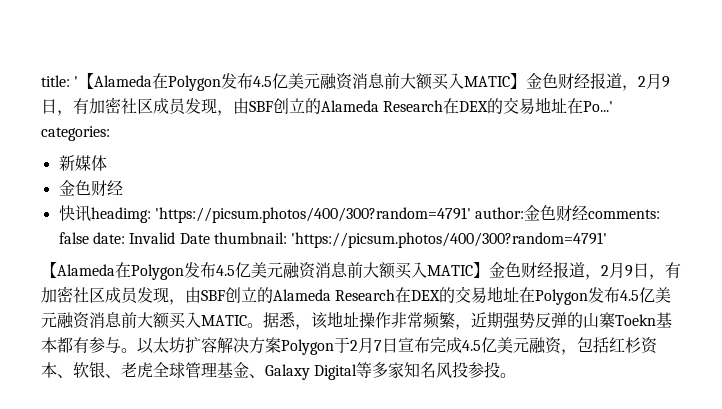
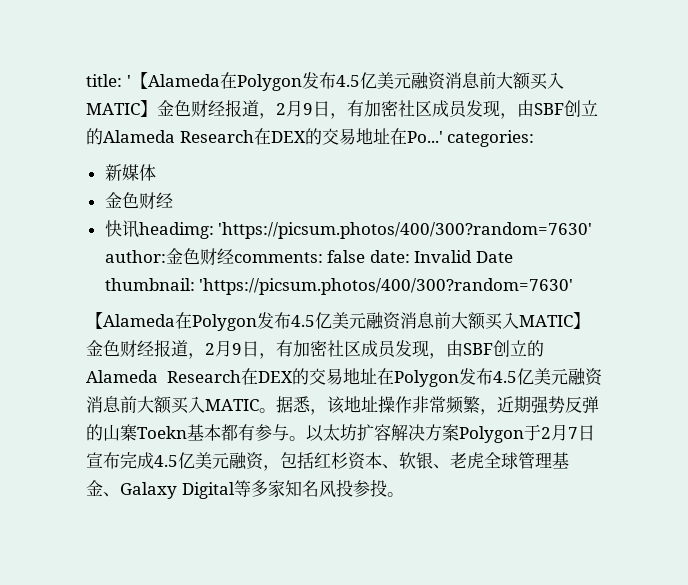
[154,207,471,223] 'https://picsum.photos/400/300?random=4791' -> [218,222,593,239] 'https://picsum.photos/400/300?random=7630'
[291,232,608,248] 'https://picsum.photos/400/300?random=4791' -> [199,278,574,295] 'https://picsum.photos/400/300?random=7630'

